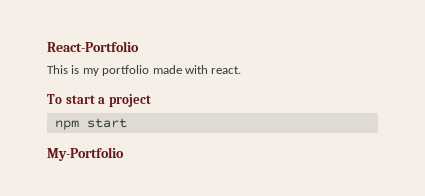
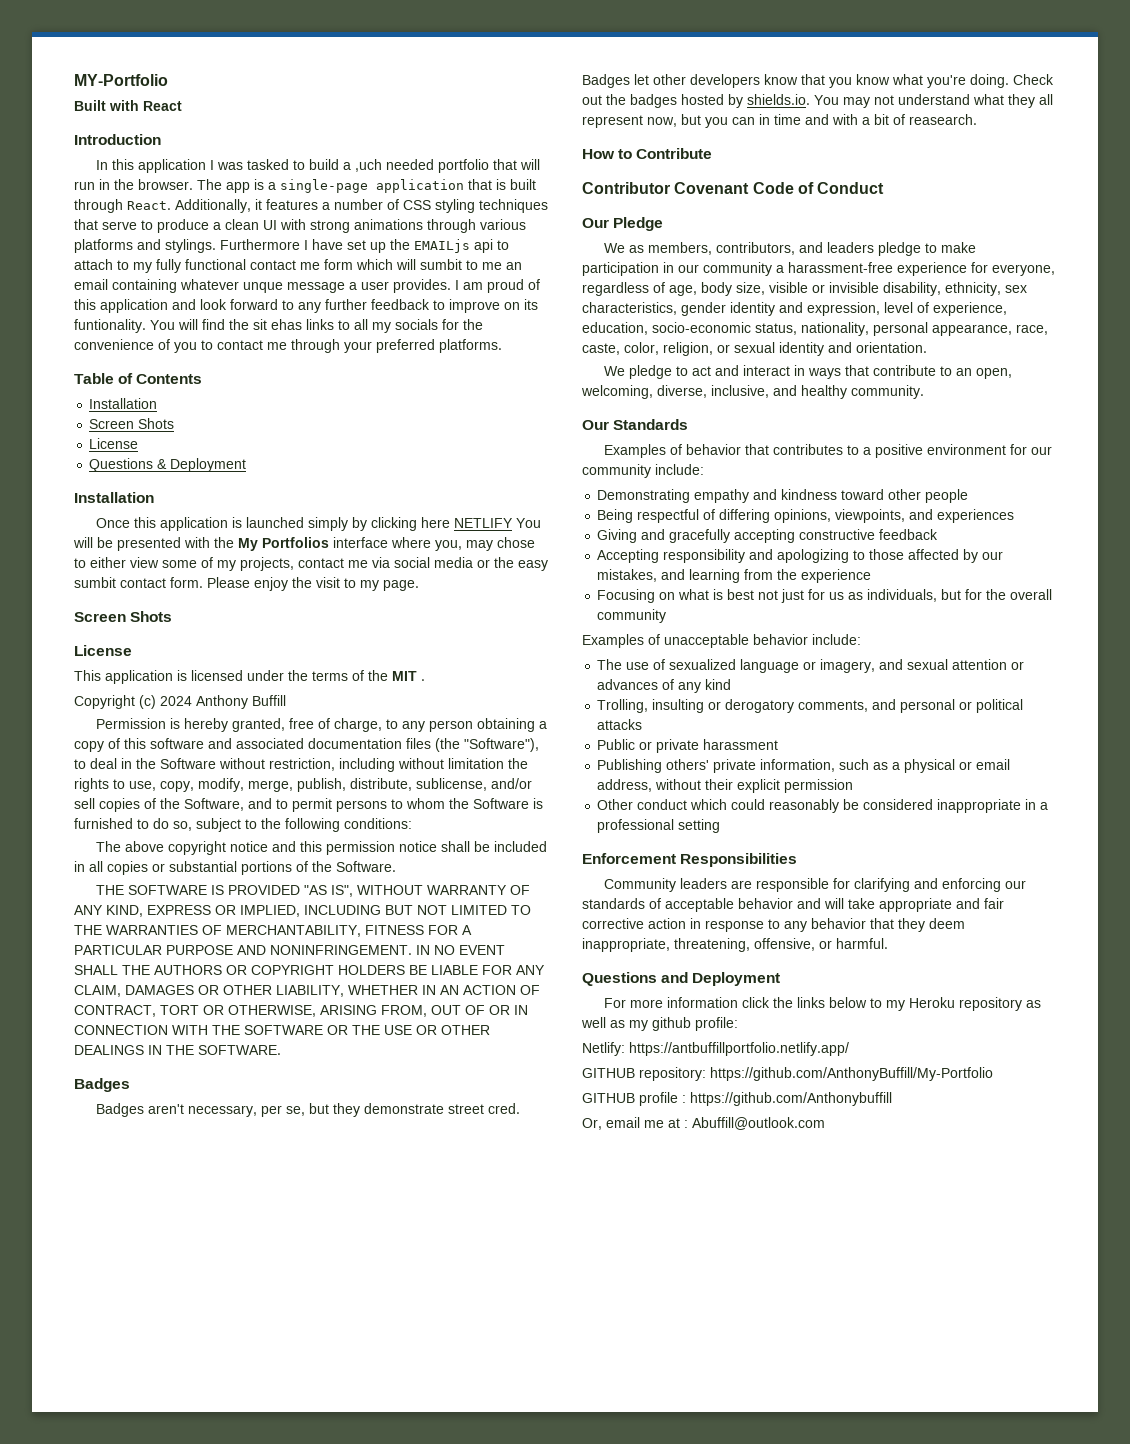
[47,41,139,52] [47,65,242,76] [47,94,151,107] [54,118,127,130] [47,147,124,161] React-Portfolio // This is my portfolio made with react. // To start a project // npm start // My-Portfolio -> [74,74,168,86] [74,100,182,111] [74,134,161,145] [95,159,540,173] [74,179,536,193] [74,199,548,213] [74,219,526,233] [74,239,509,253] [74,259,522,273] [74,279,540,293] [74,299,538,313] [74,319,483,333] [74,339,502,353] [74,373,203,384] [89,398,158,409] [89,418,175,429] [89,438,139,449] [89,458,247,472] [74,492,154,503] [95,517,541,531] [73,537,535,551] [74,557,548,571] [74,577,419,591] [74,611,173,622] [74,645,132,656] [74,670,425,684] [74,695,286,709] [95,718,547,732] [74,738,539,752] [74,758,528,772] [74,778,532,792] [74,798,543,812] [74,818,412,832] [95,841,547,855] [74,861,396,875] [95,885,530,897] [74,905,531,917] [74,925,472,937] [74,945,505,955] [74,965,545,975] [74,985,540,997] [74,1005,528,1017] [74,1025,490,1035] [74,1045,281,1055] [74,1078,130,1092] [95,1103,520,1117] [582,74,1054,88] [582,94,1053,108] [582,114,977,128] [582,148,713,159] [582,182,885,194] [582,217,664,231] [603,242,976,256] [582,262,1055,276] [582,282,1027,296] [582,302,1007,316] [582,322,1048,336] [582,342,927,356] [603,365,1012,379] [581,385,924,399] [582,419,689,430] [603,444,1052,458] [582,464,704,478] [597,489,969,503] [597,509,1015,523] [597,529,939,543] [597,549,1004,563] [597,569,872,583] [597,589,1053,603] [597,609,667,623] [582,634,861,648] [597,659,1025,673] [597,679,732,693] [597,699,1024,713] [597,719,643,730] [597,739,779,753] [597,759,1011,773] [597,779,854,793] [597,799,1049,813] [597,819,721,833] [582,853,798,867] [603,878,1026,892] [582,898,1004,912] [582,918,965,932] [582,938,888,952] [582,972,781,986] [603,997,1041,1011] [581,1017,738,1031] [582,1042,849,1056] [582,1067,993,1081] [582,1092,892,1106] [582,1117,825,1130] MY-Portfolio // Built with React // Introduction // In this application I was tasked to build a ,uch needed portfolio that will run in the browser. The app is a single-page application that is built through React. Additionally, it features a number of CSS styling techniques that serve to produce a clean UI with strong animations through various platforms and stylings. Furthermore I have set up the EMAILjs api to attach to my fully functional contact me form which will sumbit to me an email containing whatever unque message a user provides. I am proud of this application and look forward to any further feedback to improve on its funtionality. You will find the sit ehas links to all my socials for the convenience of you to contact me through your preferred platforms. // Table of Contents // Installation // Screen Shots // License // Questions & Deployment // Installation // Once this application is launched simply by clicking here NETLIFY You will be presented with the My Portfolios interface where you, may chose to either view some of my projects, contact me via social media or the easy sumbit contact form. Please enjoy the visit to my page. // Screen Shots // License // This application is licensed under the terms of the MIT . // Copyright (c) 2024 Anthony Buffill // Permission is hereby granted, free of charge, to any person obtaining a copy of this software and associated documentation files (the "Software"), to deal in the Software without restriction, including without limitation the rights to use, copy, modify, merge, publish, distribute, sublicense, and/or sell copies of the Software, and to permit persons to whom the Software is furnished to do so, subject to the following conditions: // The above copyright notice and this permission notice shall be included in all copies or substantial portions of the Software. // THE SOFTWARE IS PROVIDED "AS IS", WITHOUT WARRANTY OF ANY KIND, EXPRESS OR IMPLIED, INCLUDING BUT NOT LIMITED TO THE WARRANTIES OF MERCHANTABILITY, FITNESS FOR A PARTICULAR PURPOSE AND NONINFRINGEMENT. IN NO EVENT SHALL THE AUTHORS OR COPYRIGHT HOLDERS BE LIABLE FOR ANY CLAIM, DAMAGES OR OTHER LIABILITY, WHETHER IN AN ACTION OF CONTRACT, TORT OR OTHERWISE, ARISING FROM, OUT OF OR IN CONNECTION WITH THE SOFTWARE OR THE USE OR OTHER DEALINGS IN THE SOFTWARE. // Badges // Badges aren't necessary, per se, but they demonstrate street cred. Badges let other developers know that you know what you're doing. Check out the badges hosted by shields.io. You may not understand what they all represent now, but you can in time and with a bit of reasearch. // How to Contribute // Contributor Covenant Code of Conduct // Our Pledge // We as members, contributors, and leaders pledge to make participation in our community a harassment-free experience for everyone, regardless of age, body size, visible or invisible disability, ethnicity, sex characteristics, gender identity and expression, level of experience, education, socio-economic status, nationality, personal appearance, race, caste, color, religion, or sexual identity and orientation. // We pledge to act and interact in ways that contribute to an open, welcoming, diverse, inclusive, and healthy community. // Our Standards // Examples of behavior that contributes to a positive environment for our community include: // Demonstrating empathy and kindness toward other people // Being respectful of differing opinions, viewpoints, and experiences // Giving and gracefully accepting constructive feedback // Accepting responsibility and apologizing to those affected by our mistakes, and learning from the experience // Focusing on what is best not just for us as individuals, but for the overall community // Examples of unacceptable behavior include: // The use of sexualized language or imagery, and sexual attention or advances of any kind // Trolling, insulting or derogatory comments, and personal or political attacks // Public or private harassment // Publishing others' private information, such as a physical or email address, without their explicit permission // Other conduct which could reasonably be considered inappropriate in a professional setting // Enforcement Responsibilities // Community leaders are responsible for clarifying and enforcing our standards of acceptable behavior and will take appropriate and fair corrective action in response to any behavior that they deem inappropriate, threatening, offensive, or harmful. // Questions and Deployment // For more information click the links below to my Heroku repository as well as my github profile: // Netlify: https://antbuffillportfolio.netlify.app/ // GITHUB repository: https://github.com/AnthonyBuffill/My-Portfolio // GITHUB profile : https://github.com/Anthonybuffill // Or, email me at : Abuffill@outlook.com

